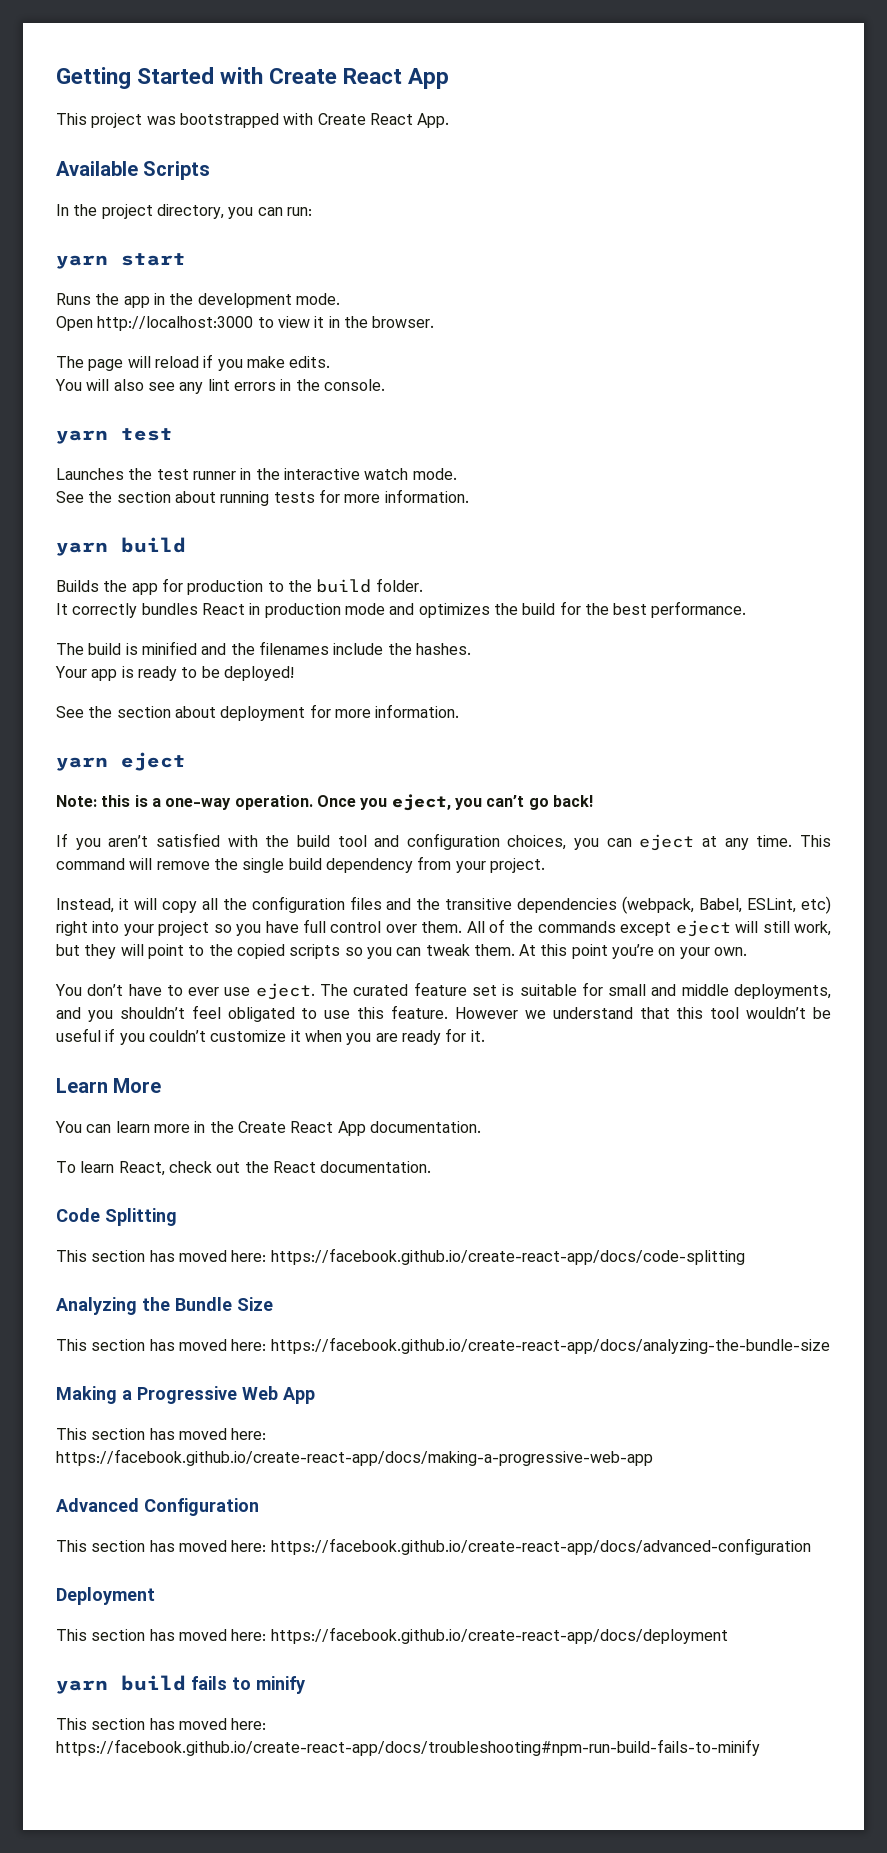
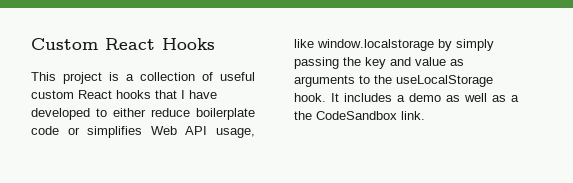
[56,67,450,89] [56,113,450,128] [56,161,211,180] [56,204,312,219] [56,253,186,269] [56,293,340,308] [56,316,435,331] [56,354,331,371] [55,379,385,394] [56,428,173,444] [56,468,457,480] [56,489,469,506] [56,537,186,556] [56,578,423,595] [56,601,747,618] [56,641,471,655] [55,666,294,681] [56,704,460,721] [56,752,186,771] [56,794,593,811] [56,833,831,851] [56,856,545,873] [56,896,832,914] [56,919,832,937] [56,944,748,959] [55,982,831,1000] [56,1005,831,1022] [56,1028,485,1045] [56,1078,162,1093] [55,1121,481,1136] [56,1161,432,1176] [56,1208,177,1226] [56,1248,745,1265] [56,1297,273,1315] [56,1337,830,1354] [56,1386,315,1404] [56,1428,267,1440] [56,1449,653,1466] [56,1498,259,1516] [56,1538,811,1555] [56,1587,155,1605] [56,1627,728,1644] [56,1675,305,1694] [56,1718,267,1730] [56,1739,760,1756] Getting Started with Create React App // This project was bootstrapped with Create React App. // Available Scripts // In the project directory, you can run: // yarn start // Runs the app in the development mode. // Open http://localhost:3000 to view it in the browser. // The page will reload if you make edits. // You will also see any lint errors in the console. // yarn test // Launches the test runner in the interactive watch mode. // See the section about running tests for more information. // yarn build // Builds the app for production to the build folder. // It correctly bundles React in production mode and optimizes the build for the best performance. // The build is minified and the filenames include the hashes. // Your app is ready to be deployed! // See the section about deployment for more information. // yarn eject // Note: this is a one-way operation. Once you eject, you can’t go back! // If you aren’t satisfied with the build tool and configuration choices, you can eject at any time. This command will remove the single build dependency from your project. // Instead, it will copy all the configuration files and the transitive dependencies (webpack, Babel, ESLint, etc) right into your project so you have full control over them. All of the commands except eject will still work, but they will point to the copied scripts so you can tweak them. At this point you’re on your own. // You don’t have to ever use eject. The curated feature set is suitable for small and middle deployments, and you shouldn’t feel obligated to use this feature. However we understand that this tool wouldn’t be useful if you couldn’t customize it when you are ready for it. // Learn More // You can learn more in the Create React App documentation. // To learn React, check out the React documentation. // Code Splitting // This section has moved here: https://facebook.github.io/create-react-app/docs/code-splitting // Analyzing the Bundle Size // This section has moved here: https://facebook.github.io/create-react-app/docs/analyzing-the-bundle-size // Making a Progressive Web App // This section has moved here: https://facebook.github.io/create-react-app/docs/making-a-progressive-web-app // Advanced Configuration // This section has moved here: https://facebook.github.io/create-react-app/docs/advanced-configuration // Deployment // This section has moved here: https://facebook.github.io/create-react-app/docs/deployment // yarn build fails to minify // This section has moved here: https://facebook.github.io/create-react-app/docs/troubleshooting#npm-run-build-fails-to-minify -> [31,38,215,50] [31,72,255,84] [31,90,217,99] [31,108,255,120] [31,126,255,138] [294,39,494,51] [294,57,464,69] [294,75,493,87] [294,93,519,102] [294,111,425,120] Custom React Hooks // This project is a collection of useful custom React hooks that I have developed to either reduce boilerplate code or simplifies Web API usage, like window.localstorage by simply passing the key and value as arguments to the useLocalStorage hook. It includes a demo as well as a the CodeSandbox link.

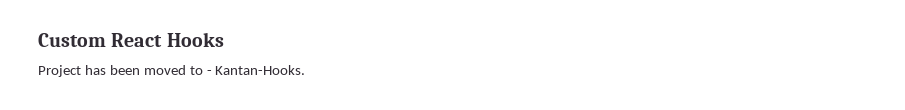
[31,72,255,84] [31,90,217,99] [31,108,255,120] [31,126,255,138] [294,39,494,51] [294,57,464,69] [294,75,493,87] [294,93,519,102] [294,111,425,120] This project is a collection of useful custom React hooks that I have developed to either reduce boilerplate code or simplifies Web API usage, like window.localstorage by simply passing the key and value as arguments to the useLocalStorage hook. It includes a demo as well as a the CodeSandbox link. -> [38,65,306,77] Project has been moved to - Kantan-Hooks.

